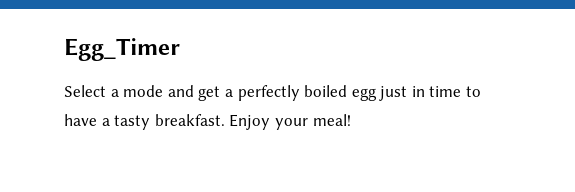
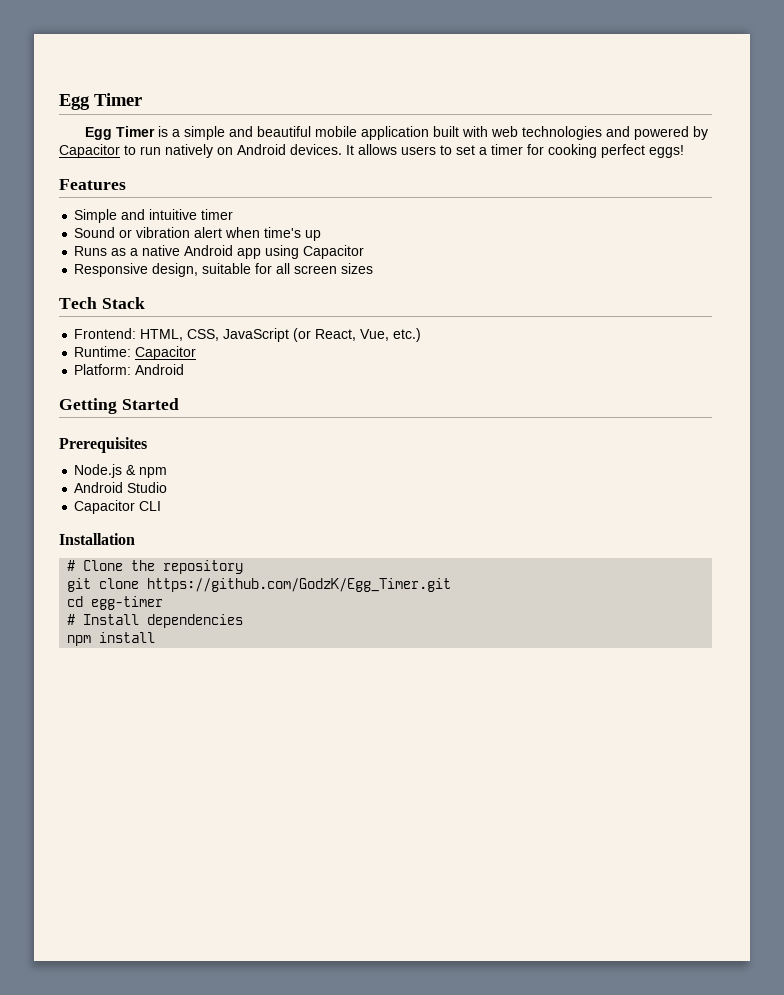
[64,38,180,61] [64,85,482,101] [64,114,351,130] Egg_Timer // Select a mode and get a perfectly boiled egg just in time to have a tasty breakfast. Enjoy your meal! -> [59,93,142,110] [85,126,709,140] [59,144,684,158] [59,179,126,190] [74,209,234,223] [74,227,322,241] [74,245,365,259] [74,263,374,277] [59,297,145,309] [74,328,422,342] [74,346,197,360] [74,364,185,375] [59,398,179,414] [59,437,147,453] [74,464,168,478] [74,482,168,493] [74,500,162,514] [59,533,135,545] [67,560,244,574] [67,578,452,592] [67,596,164,610] [67,614,244,628] [67,632,156,646] Egg Timer // Egg Timer is a simple and beautiful mobile application built with web technologies and powered by Capacitor to run natively on Android devices. It allows users to set a timer for cooking perfect eggs! // Features // Simple and intuitive timer // Sound or vibration alert when time's up // Runs as a native Android app using Capacitor // Responsive design, suitable for all screen sizes // Tech Stack // Frontend: HTML, CSS, JavaScript (or React, Vue, etc.) // Runtime: Capacitor // Platform: Android // Getting Started // Prerequisites // Node.js & npm // Android Studio // Capacitor CLI // Installation // # Clone the repository // git clone https://github.com/GodzK/Egg_Timer.git // cd egg-timer // # Install dependencies // npm install

